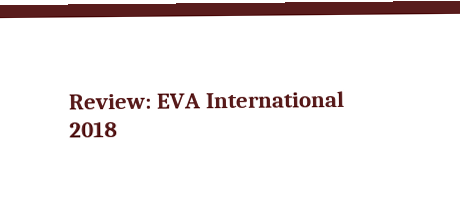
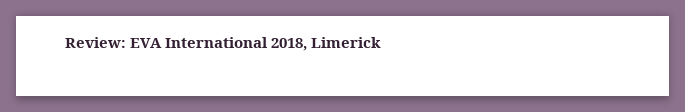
[69,121,118,138] 2018 -> [271,37,382,51] 2018, Limerick

